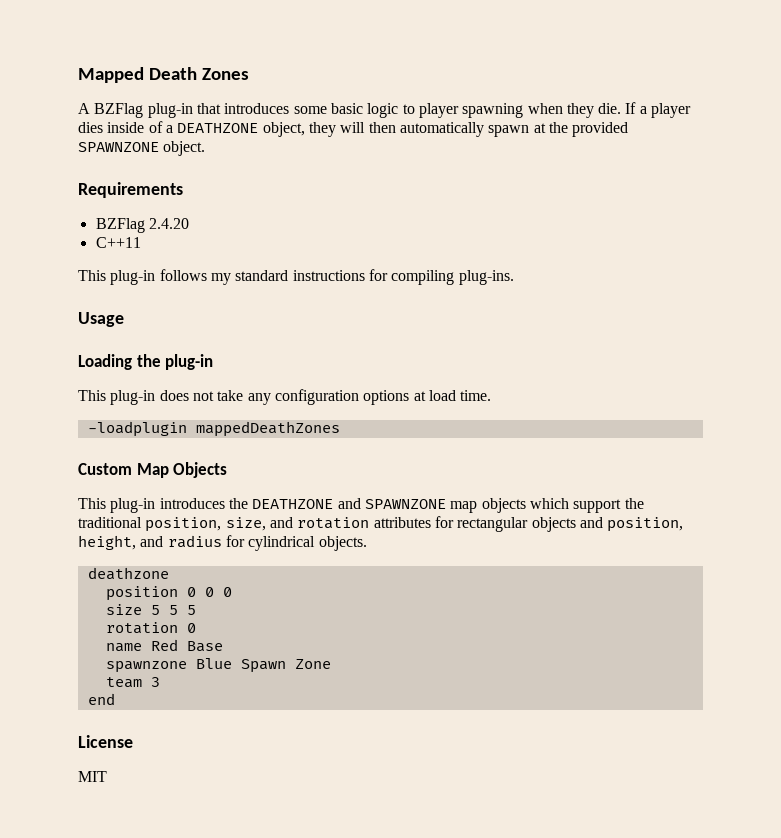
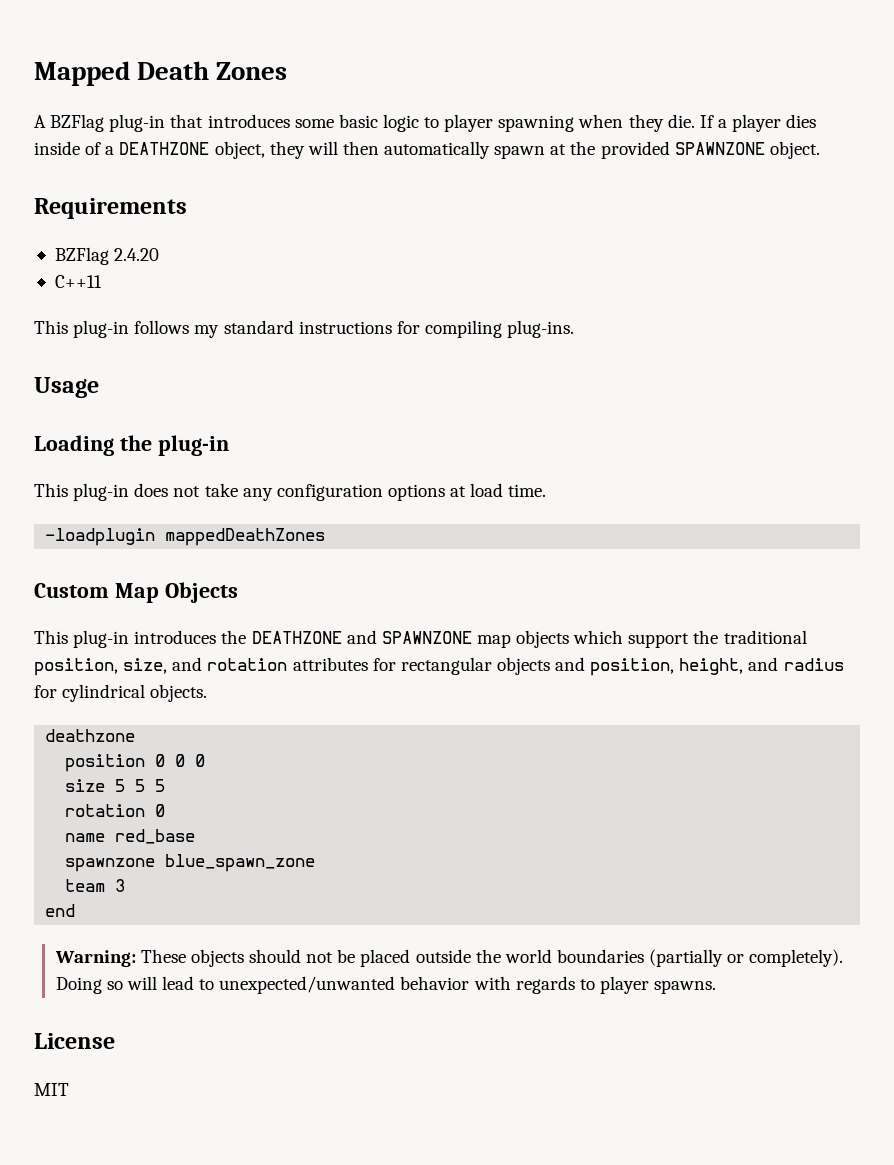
[150,639,223,652] Red Base -> [115,829,196,844] red_base
[195,658,331,673] Blue Spawn Zone -> [165,854,316,872] blue_spawn_zone
(115, 699) none -> [54,949,844,967] [55,976,717,994] // Warning: These objects should not be placed outside the world boundaries (partially or completely). Doing so will lead to unexpected/unwanted behavior with regards to player spawns.

